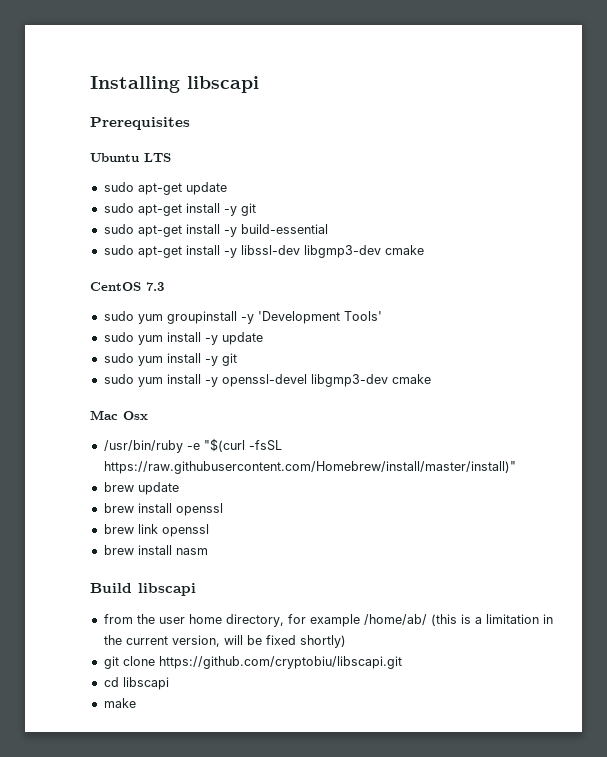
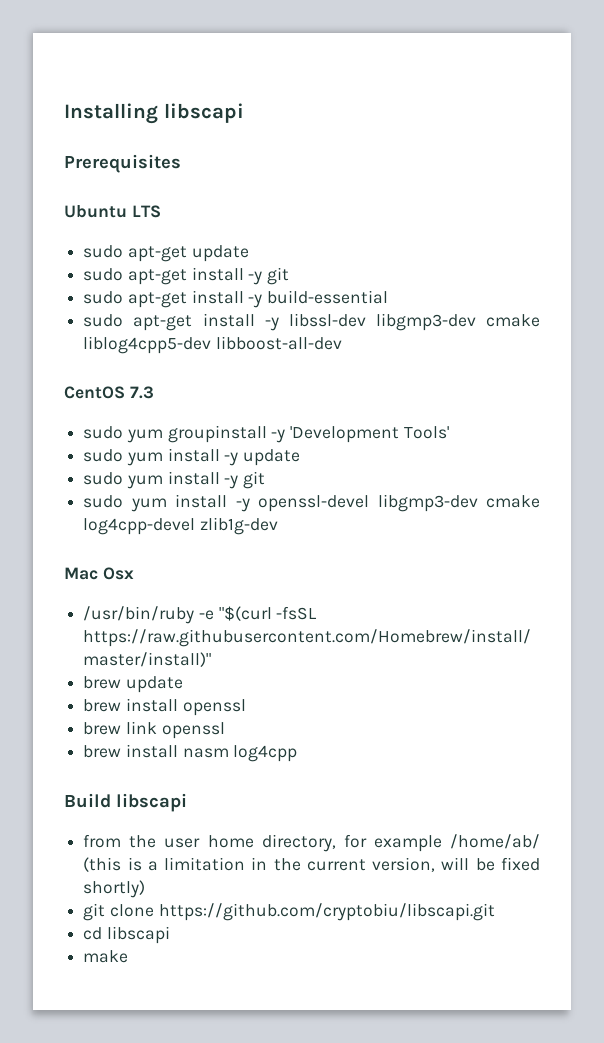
(424, 250) none -> [83,336,342,354] liblog4cpp5-dev libboost-all-dev
(431, 379) none -> [83,517,278,535] log4cpp-devel zlib1g-dev
(208, 551) none -> [233,745,298,762] log4cpp

